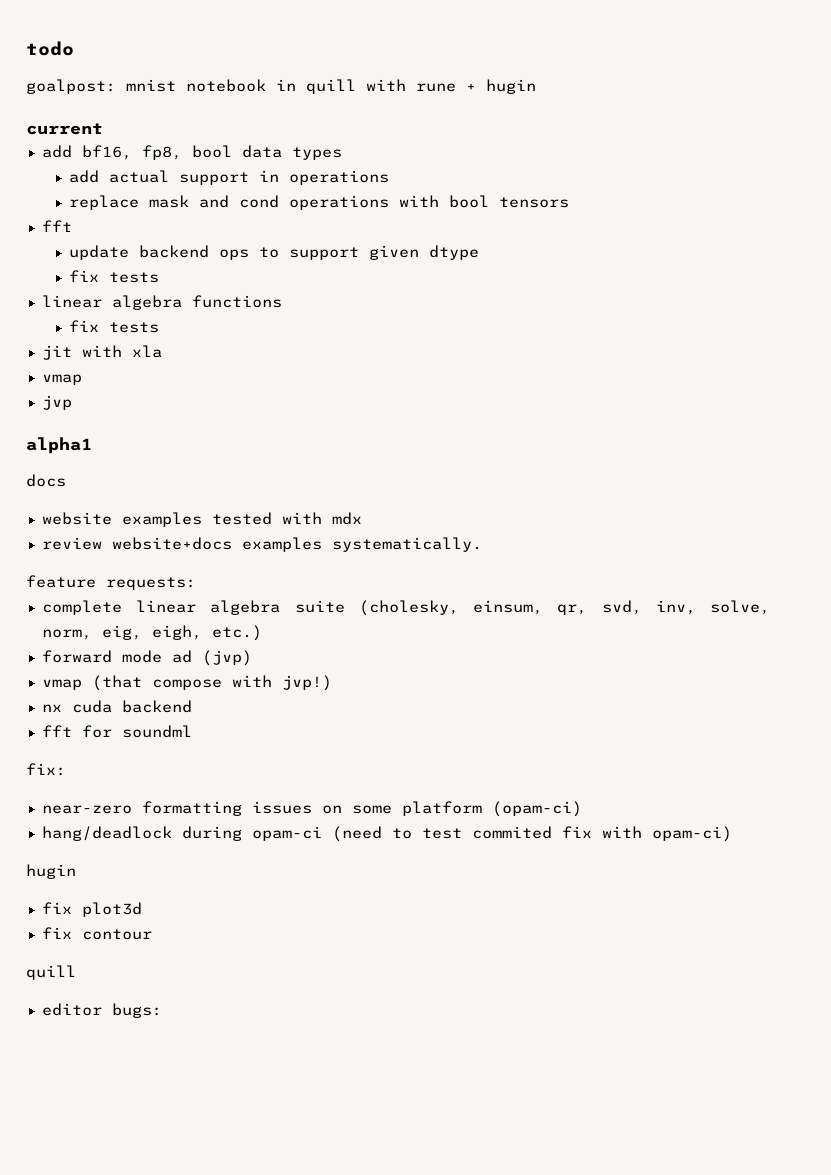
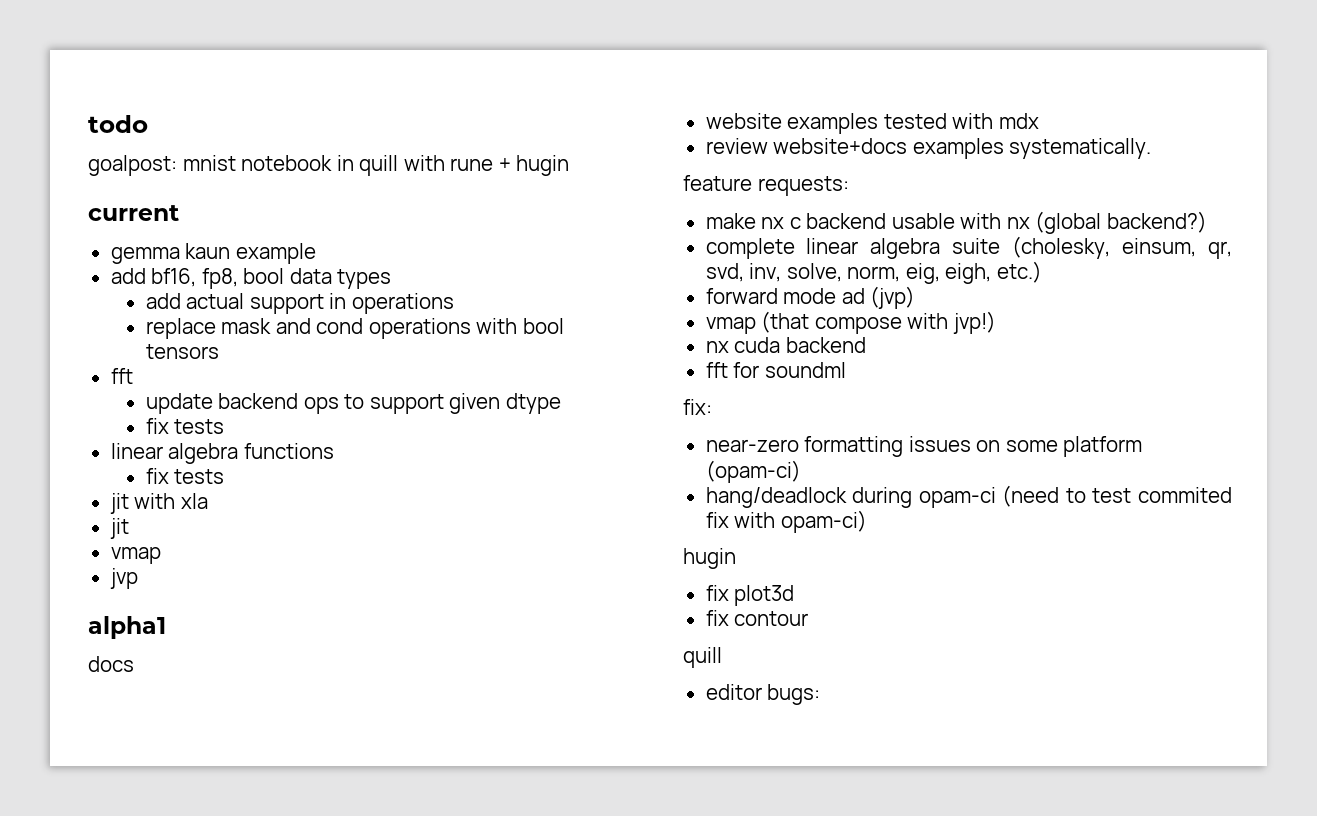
(103, 129) none -> [110,243,316,264] // gemma kaun example
(162, 351) none -> [109,518,129,539] // jit
(196, 583) none -> [705,211,1207,234] // make nx c backend usable with nx (global backend?)

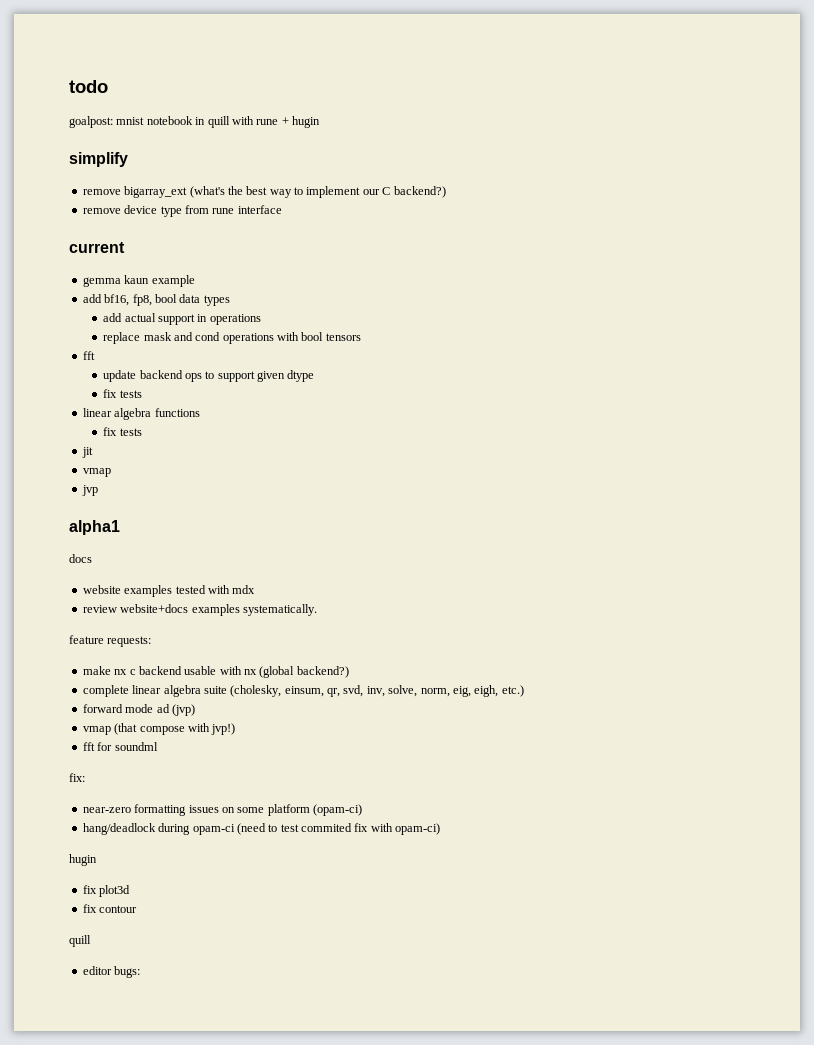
(570, 165) none -> [69,152,128,167] [82,186,446,198] [82,205,282,217] // simplify // remove bigarray_ext (what's the best way to implement our C backend?) // remove device type from rune interface
[109,493,208,514] // jit with xla -> (142, 432) none
[705,337,866,353] // nx cuda backend -> (236, 729) none

